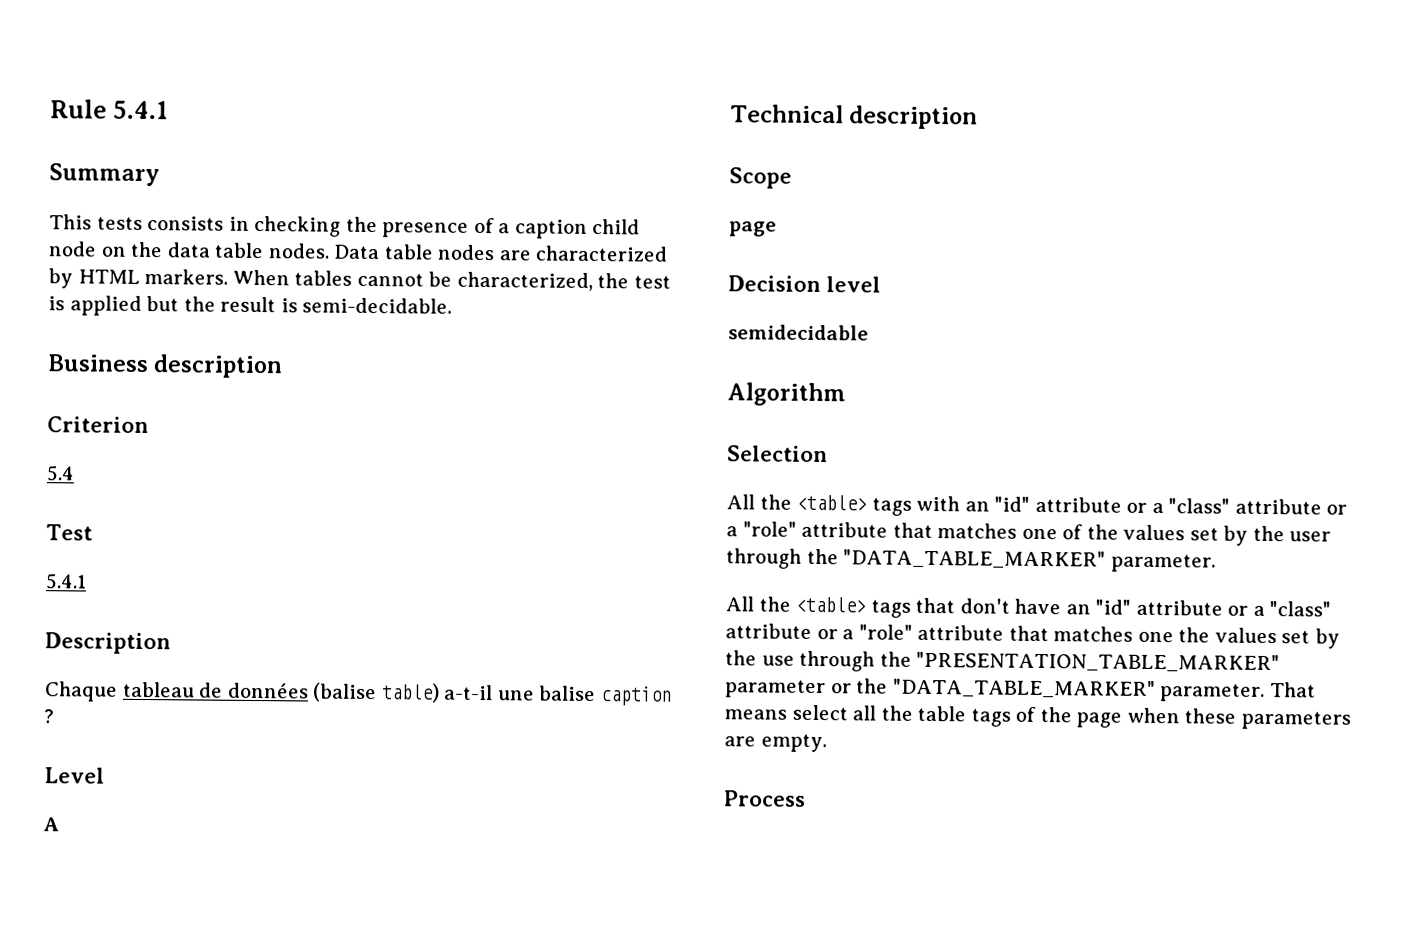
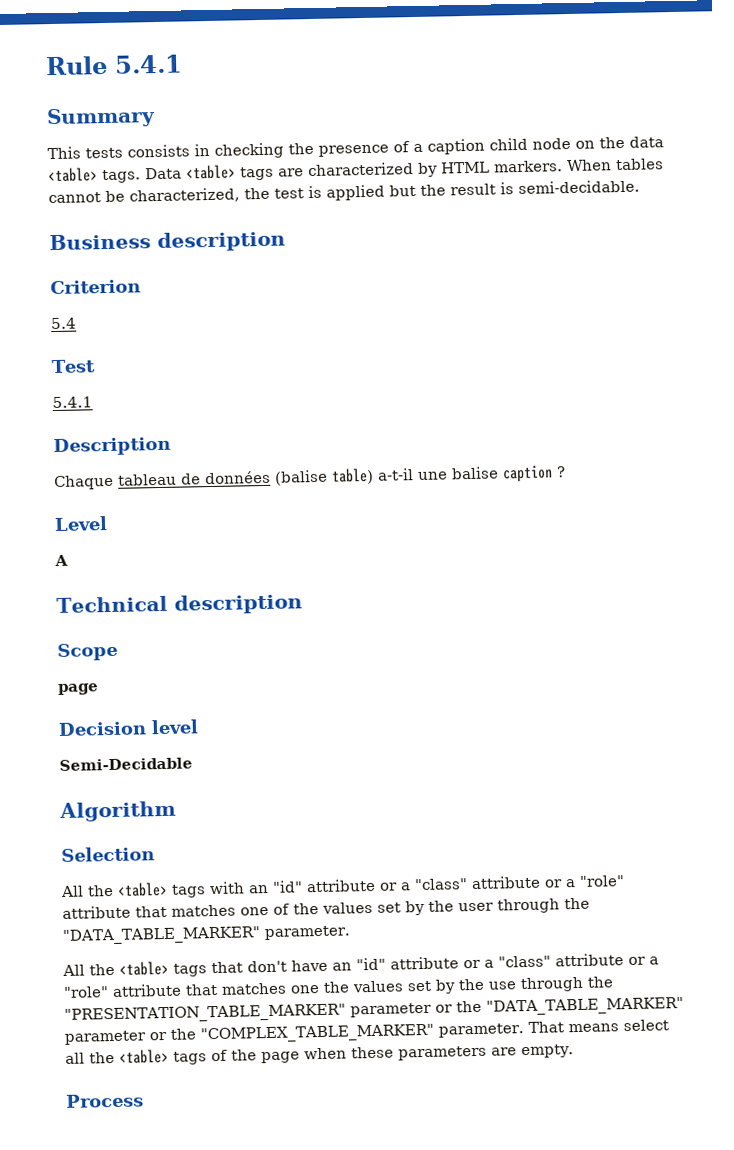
[214,242,496,261] table nodes. Data table nodes -> [48,164,274,184] <table> tags. Data <table> tags
[728,324,869,341] semidecidable -> [59,757,193,771] Semi-Decidable
(1156, 689) none -> [64,1023,434,1045] parameter or the "COMPLEX_TABLE_MARKER"
[917,705,967,722] table -> [119,1048,169,1064] <table>

